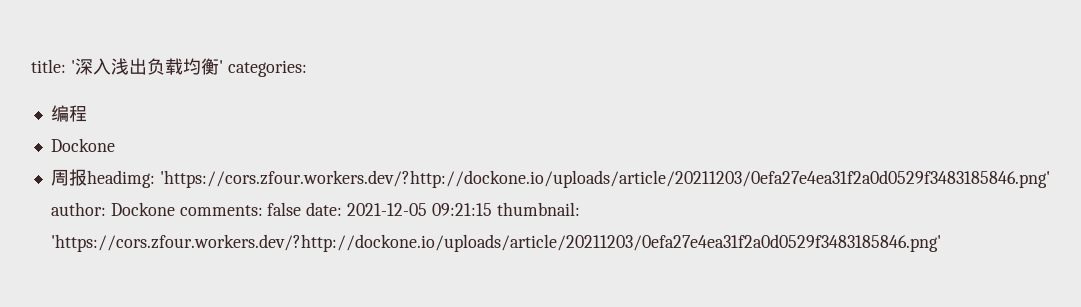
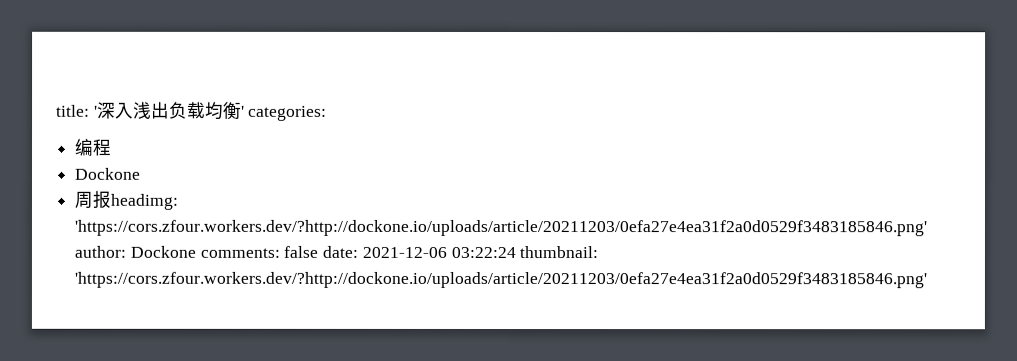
[347,203,492,216] 2021-12-05 09:21:15 -> [361,246,516,259] 2021-12-06 03:22:24

